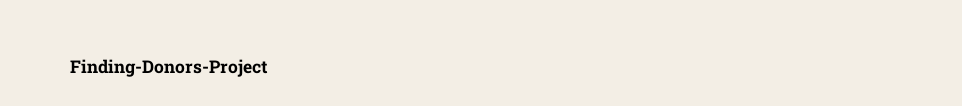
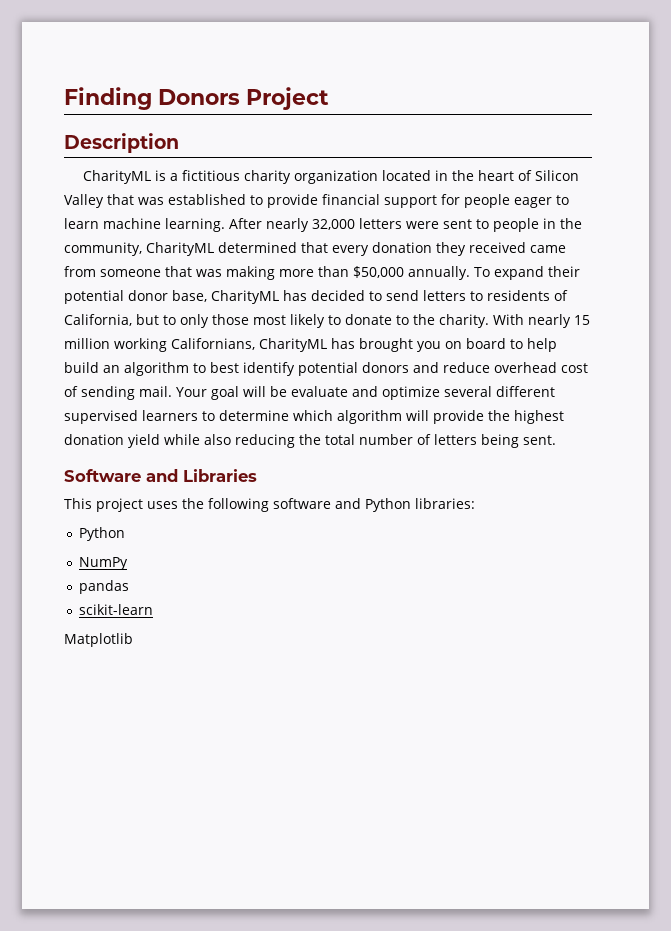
[70,59,268,77] Finding-Donors-Project -> [64,87,329,110] [64,133,179,153] [82,170,579,184] [64,194,569,208] [64,218,582,232] [64,242,566,256] [64,266,580,280] [64,290,568,304] [64,314,590,328] [64,338,557,352] [64,362,588,376] [64,386,555,400] [64,410,564,424] [64,434,556,448] [64,469,257,482] [64,498,475,512] [79,527,126,541] [79,557,129,570] [79,580,130,594] [79,604,154,615] [64,633,133,647] Finding Donors Project // Description // CharityML is a fictitious charity organization located in the heart of Silicon Valley that was established to provide financial support for people eager to learn machine learning. After nearly 32,000 letters were sent to people in the community, CharityML determined that every donation they received came from someone that was making more than $50,000 annually. To expand their potential donor base, CharityML has decided to send letters to residents of California, but to only those most likely to donate to the charity. With nearly 15 million working Californians, CharityML has brought you on board to help build an algorithm to best identify potential donors and reduce overhead cost of sending mail. Your goal will be evaluate and optimize several different supervised learners to determine which algorithm will provide the highest donation yield while also reducing the total number of letters being sent. // Software and Libraries // This project uses the following software and Python libraries: // Python // NumPy // pandas // scikit-learn // Matplotlib

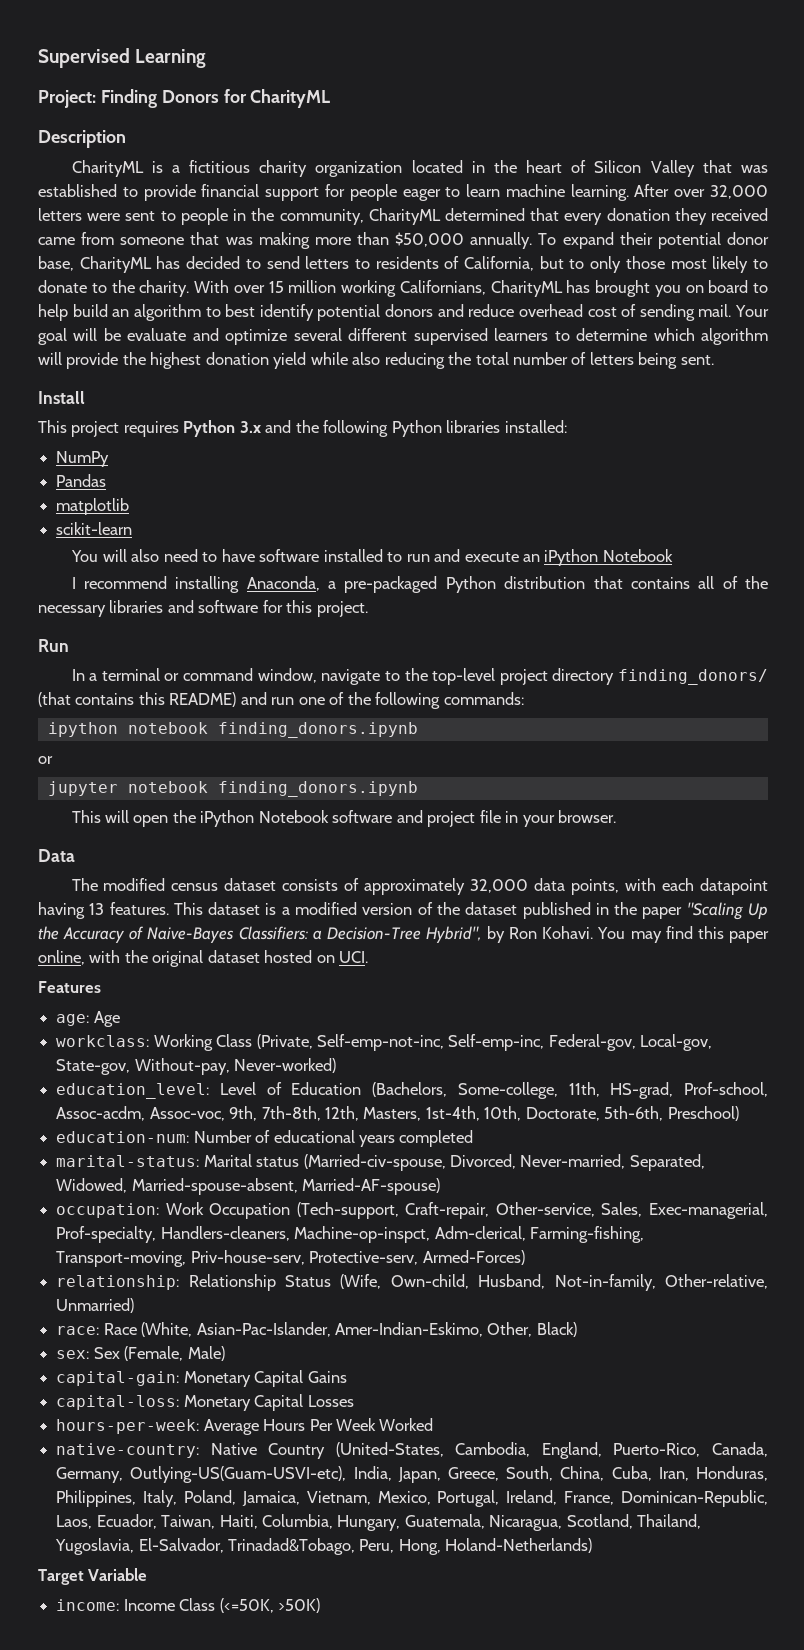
[64,87,329,110] Finding Donors Project -> [38,48,207,68] [38,89,331,108] Supervised Learning // Project: Finding Donors for CharityML
[266,218,309,232] nearly -> [674,189,706,197] over
[528,314,571,328] nearly -> [233,285,265,293] over
[64,469,257,482] Software and Libraries -> [38,391,85,404] Install
[147,498,475,512] [79,527,126,541] uses the following software and Python libraries: // Python -> [123,420,567,437] requires Python 3.x and the following Python libraries installed:
[79,580,130,594] pandas -> [56,474,107,487] [56,498,130,515] Pandas // matplotlib
[64,633,133,647] Matplotlib -> [70,549,673,566] [71,576,768,593] [38,600,368,617] [38,639,69,652] [71,668,768,685] [38,692,524,709] [47,722,418,738] [38,756,53,764] [47,781,418,797] [71,810,616,827] [38,849,75,862] [71,878,768,895] [38,902,768,920] [38,926,770,943] [38,950,369,967] [38,981,101,993] [56,1011,120,1027] [56,1034,713,1051] [56,1058,337,1075] [56,1082,769,1099] [56,1106,739,1121] [56,1130,474,1147] [56,1154,705,1171] [56,1178,441,1195] [56,1202,768,1219] [56,1226,644,1243] [56,1250,525,1267] [56,1274,768,1291] [56,1298,135,1313] [56,1322,577,1337] [56,1346,225,1361] [56,1370,347,1387] [56,1394,354,1411] [56,1418,434,1435] [56,1442,768,1459] [56,1466,768,1483] [56,1490,768,1507] [56,1514,702,1531] [55,1538,593,1555] [38,1568,148,1585] [56,1598,320,1613] You will also need to have software installed to run and execute an iPython Notebook // I recommend installing Anaconda, a pre-packaged Python distribution that contains all of the necessary libraries and software for this project. // Run // In a terminal or command window, navigate to the top-level project directory finding_donors/ (that contains this README) and run one of the following commands: // ipython notebook finding_donors.ipynb // or // jupyter notebook finding_donors.ipynb // This will open the iPython Notebook software and project file in your browser. // Data // The modified census dataset consists of approximately 32,000 data points, with each datapoint having 13 features. This dataset is a modified version of the dataset published in the paper "Scaling Up the Accuracy of Naive-Bayes Classifiers: a Decision-Tree Hybrid", by Ron Kohavi. You may find this paper online, with the original dataset hosted on UCI. // Features // age: Age // workclass: Working Class (Private, Self-emp-not-inc, Self-emp-inc, Federal-gov, Local-gov, State-gov, Without-pay, Never-worked) // education_level: Level of Education (Bachelors, Some-college, 11th, HS-grad, Prof-school, Assoc-acdm, Assoc-voc, 9th, 7th-8th, 12th, Masters, 1st-4th, 10th, Doctorate, 5th-6th, Preschool) // education-num: Number of educational years completed // marital-status: Marital status (Married-civ-spouse, Divorced, Never-married, Separated, Widowed, Married-spouse-absent, Married-AF-spouse) // occupation: Work Occupation (Tech-support, Craft-repair, Other-service, Sales, Exec-managerial, Prof-specialty, Handlers-cleaners, Machine-op-inspct, Adm-clerical, Farming-fishing, Transport-moving, Priv-house-serv, Protective-serv, Armed-Forces) // relationship: Relationship Status (Wife, Own-child, Husband, Not-in-family, Other-relative, Unmarried) // race: Race (White, Asian-Pac-Islander, Amer-Indian-Eskimo, Other, Black) // sex: Sex (Female, Male) // capital-gain: Monetary Capital Gains // capital-loss: Monetary Capital Losses // hours-per-week: Average Hours Per Week Worked // native-country: Native Country (United-States, Cambodia, England, Puerto-Rico, Canada, Germany, Outlying-US(Guam-USVI-etc), India, Japan, Greece, South, China, Cuba, Iran, Honduras, Philippines, Italy, Poland, Jamaica, Vietnam, Mexico, Portugal, Ireland, France, Dominican-Republic, Laos, Ecuador, Taiwan, Haiti, Columbia, Hungary, Guatemala, Nicaragua, Scotland, Thailand, Yugoslavia, El-Salvador, Trinadad&Tobago, Peru, Hong, Holand-Netherlands) // Target Variable // income: Income Class (<=50K, >50K)

